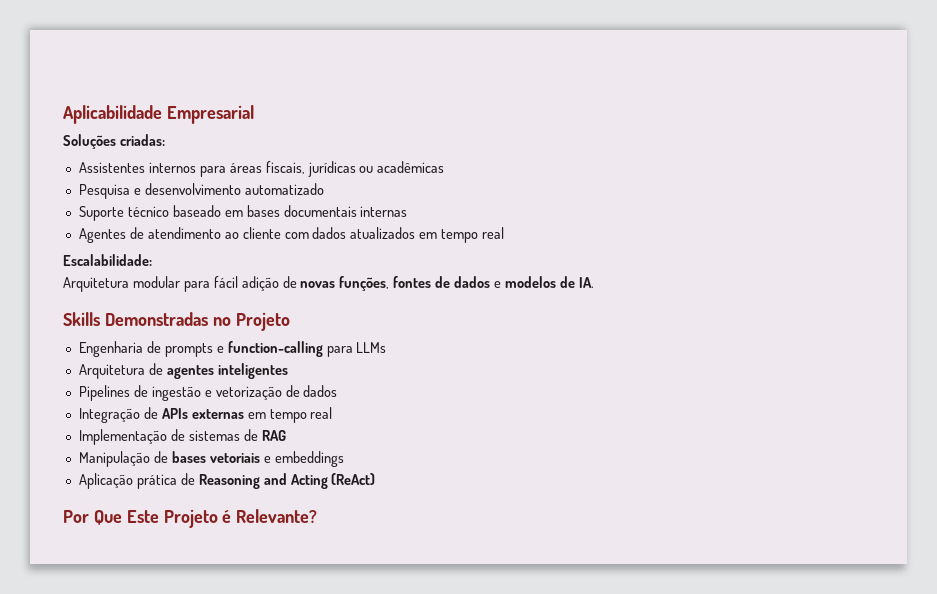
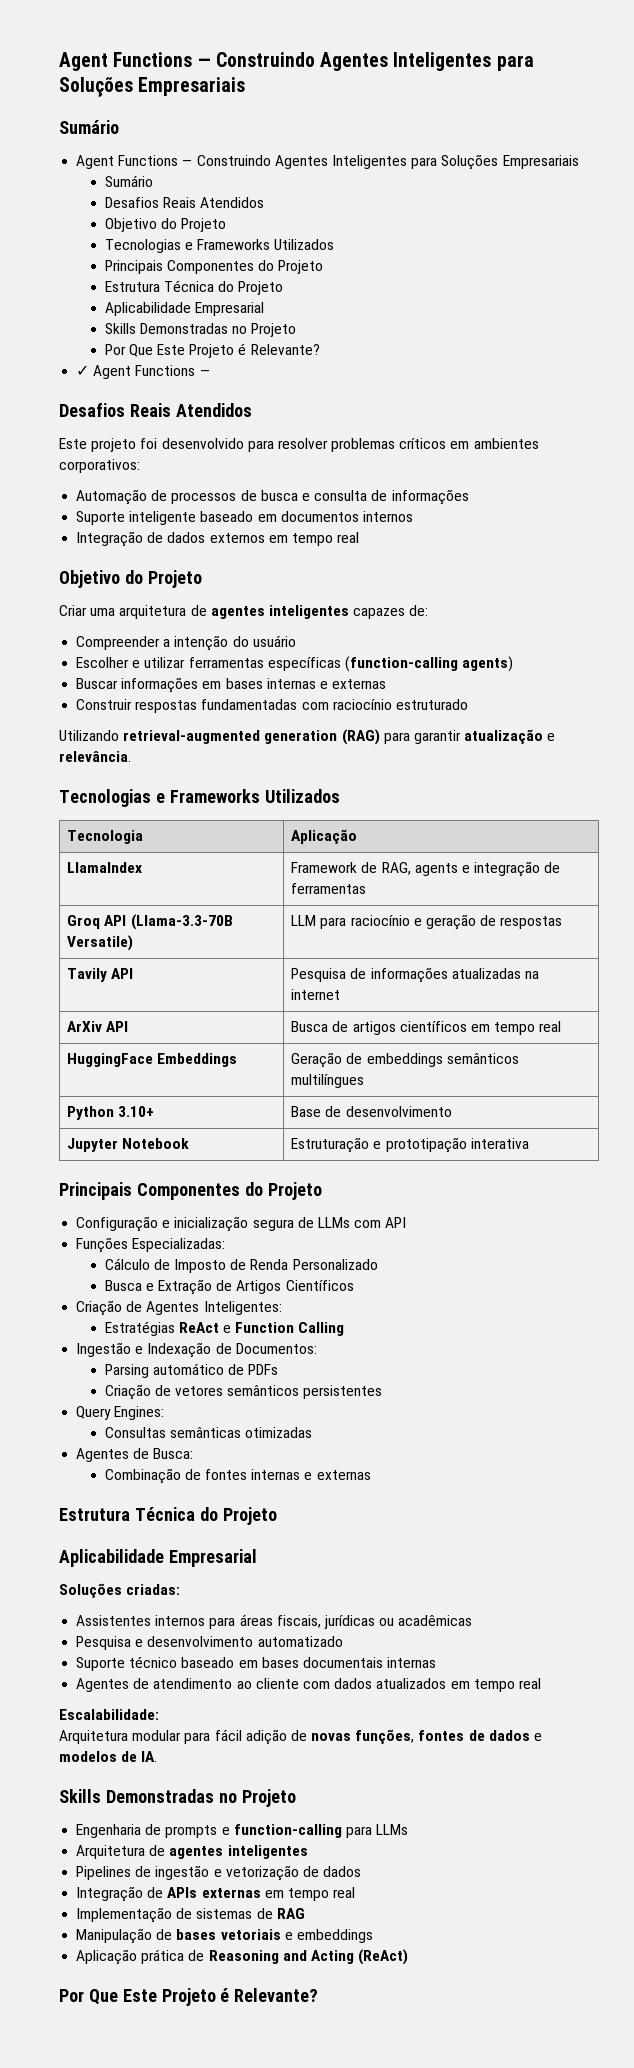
(63, 114) none -> [59,52,534,71] [59,77,246,97] [59,120,119,134] [76,154,579,170] [104,175,153,187] [104,197,264,208] [104,218,226,232] [104,239,335,253] [104,260,324,274] [104,280,284,295] [104,302,264,316] [104,323,297,337] [104,343,320,358] [76,365,210,379] [59,403,252,417] [59,438,539,452] [59,459,140,473] [76,489,469,505] [76,511,413,525] [76,531,360,547] [59,570,202,588] [59,605,429,619] [76,635,296,651] [76,656,514,672] [76,677,387,693] [76,699,468,713] [59,729,556,745] [59,751,131,762] [59,789,340,807] [67,830,144,844] [291,829,358,844] [67,862,143,873] [291,861,561,877] [291,883,367,894] [67,914,233,930] [67,935,134,951] [291,914,563,930] [67,968,134,982] [291,967,539,983] [291,989,341,1000] [67,1021,129,1032] [291,1021,562,1035] [67,1053,238,1067] [291,1052,519,1068] [291,1074,365,1088] [67,1106,155,1120] [291,1106,452,1117] [67,1138,190,1152] [291,1137,529,1153] [59,1182,322,1200] [76,1216,407,1232] [76,1237,226,1253] [104,1258,378,1273] [104,1279,354,1295] [76,1300,282,1316] [104,1321,345,1336] [76,1342,317,1358] [104,1363,279,1378] [104,1384,383,1400] [76,1406,165,1420] [104,1427,312,1438] [76,1448,194,1462] [104,1468,371,1484] [59,1507,277,1525] Agent Functions — Construindo Agentes Inteligentes para Soluções Empresariais // Sumário // Agent Functions — Construindo Agentes Inteligentes para Soluções Empresariais // Sumário // Desafios Reais Atendidos // Objetivo do Projeto // Tecnologias e Frameworks Utilizados // Principais Componentes do Projeto // Estrutura Técnica do Projeto // Aplicabilidade Empresarial // Skills Demonstradas no Projeto // Por Que Este Projeto é Relevante? // ✓ Agent Functions — // Desafios Reais Atendidos // Este projeto foi desenvolvido para resolver problemas críticos em ambientes corporativos: // Automação de processos de busca e consulta de informações // Suporte inteligente baseado em documentos internos // Integração de dados externos em tempo real // Objetivo do Projeto // Criar uma arquitetura de agentes inteligentes capazes de: // Compreender a intenção do usuário // Escolher e utilizar ferramentas específicas (function-calling agents) // Buscar informações em bases internas e externas // Construir respostas fundamentadas com raciocínio estruturado // Utilizando retrieval-augmented generation (RAG) para garantir atualização e relevância. // Tecnologias e Frameworks Utilizados // Tecnologia | Aplicação // LlamaIndex | Framework de RAG, agents e integração de ferramentas // Groq API (Llama-3.3-70B Versatile) | LLM para raciocínio e geração de respostas // Tavily API | Pesquisa de informações atualizadas na internet // ArXiv API | Busca de artigos científicos em tempo real // HuggingFace Embeddings | Geração de embeddings semânticos multilíngues // Python 3.10+ | Base de desenvolvimento // Jupyter Notebook | Estruturação e prototipação interativa // Principais Componentes do Projeto // Configuração e inicialização segura de LLMs com API // Funções Especializadas: // Cálculo de Imposto de Renda Personalizado // Busca e Extração de Artigos Científicos // Criação de Agentes Inteligentes: // Estratégias ReAct e Function Calling // Ingestão e Indexação de Documentos: // Parsing automático de PDFs // Criação de vetores semânticos persistentes // Query Engines: // Consultas semânticas otimizadas // Agentes de Busca: // Combinação de fontes internas e externas // Estrutura Técnica do Projeto //

